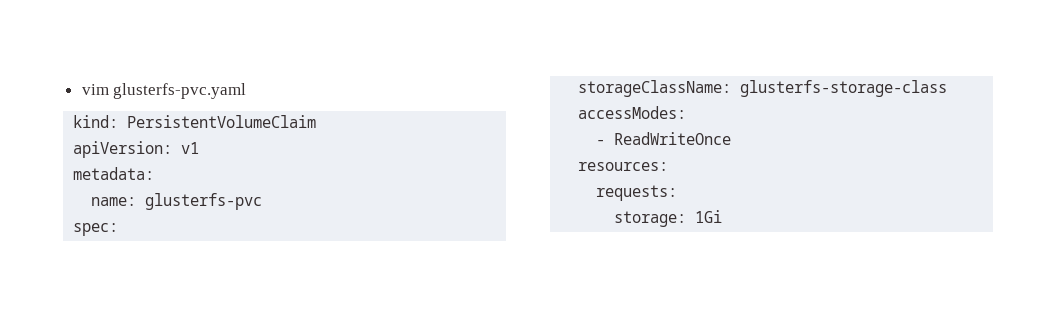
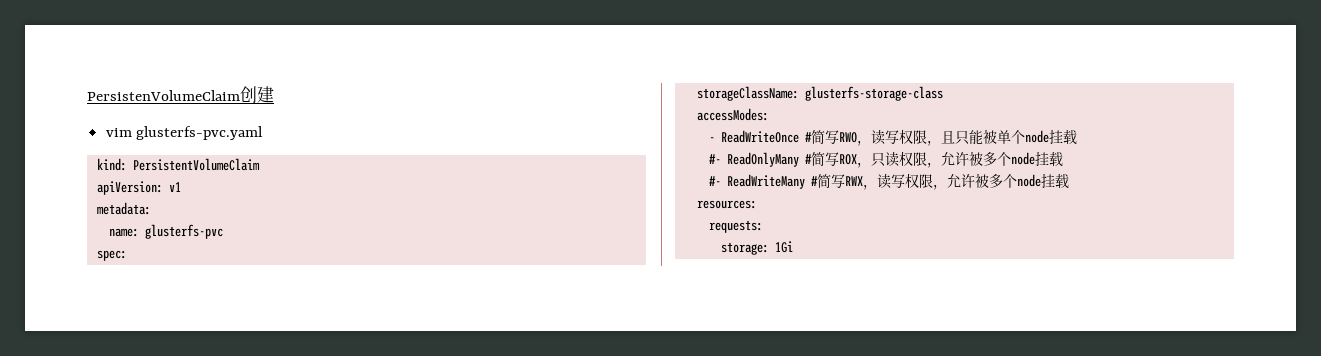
(81, 89) none -> [87,86,274,103] PersistenVolumeClaim创建 //
(732, 138) none -> [805,129,1078,146] [709,151,1064,168] [709,173,1070,190] #简写RWO，读写权限，且只能被单个node挂载 // #- ReadOnlyMany #简写ROX，只读权限，允许被多个node挂载 // #- ReadWriteMany #简写RWX，读写权限，允许被多个node挂载

